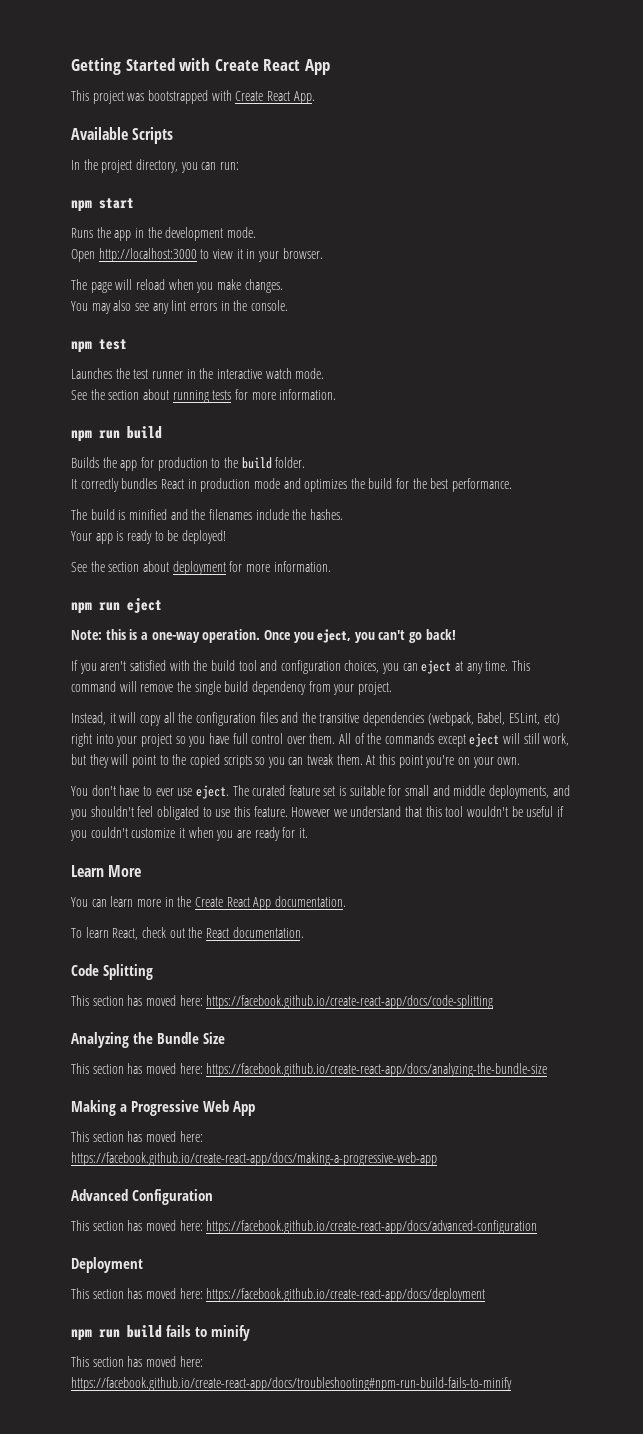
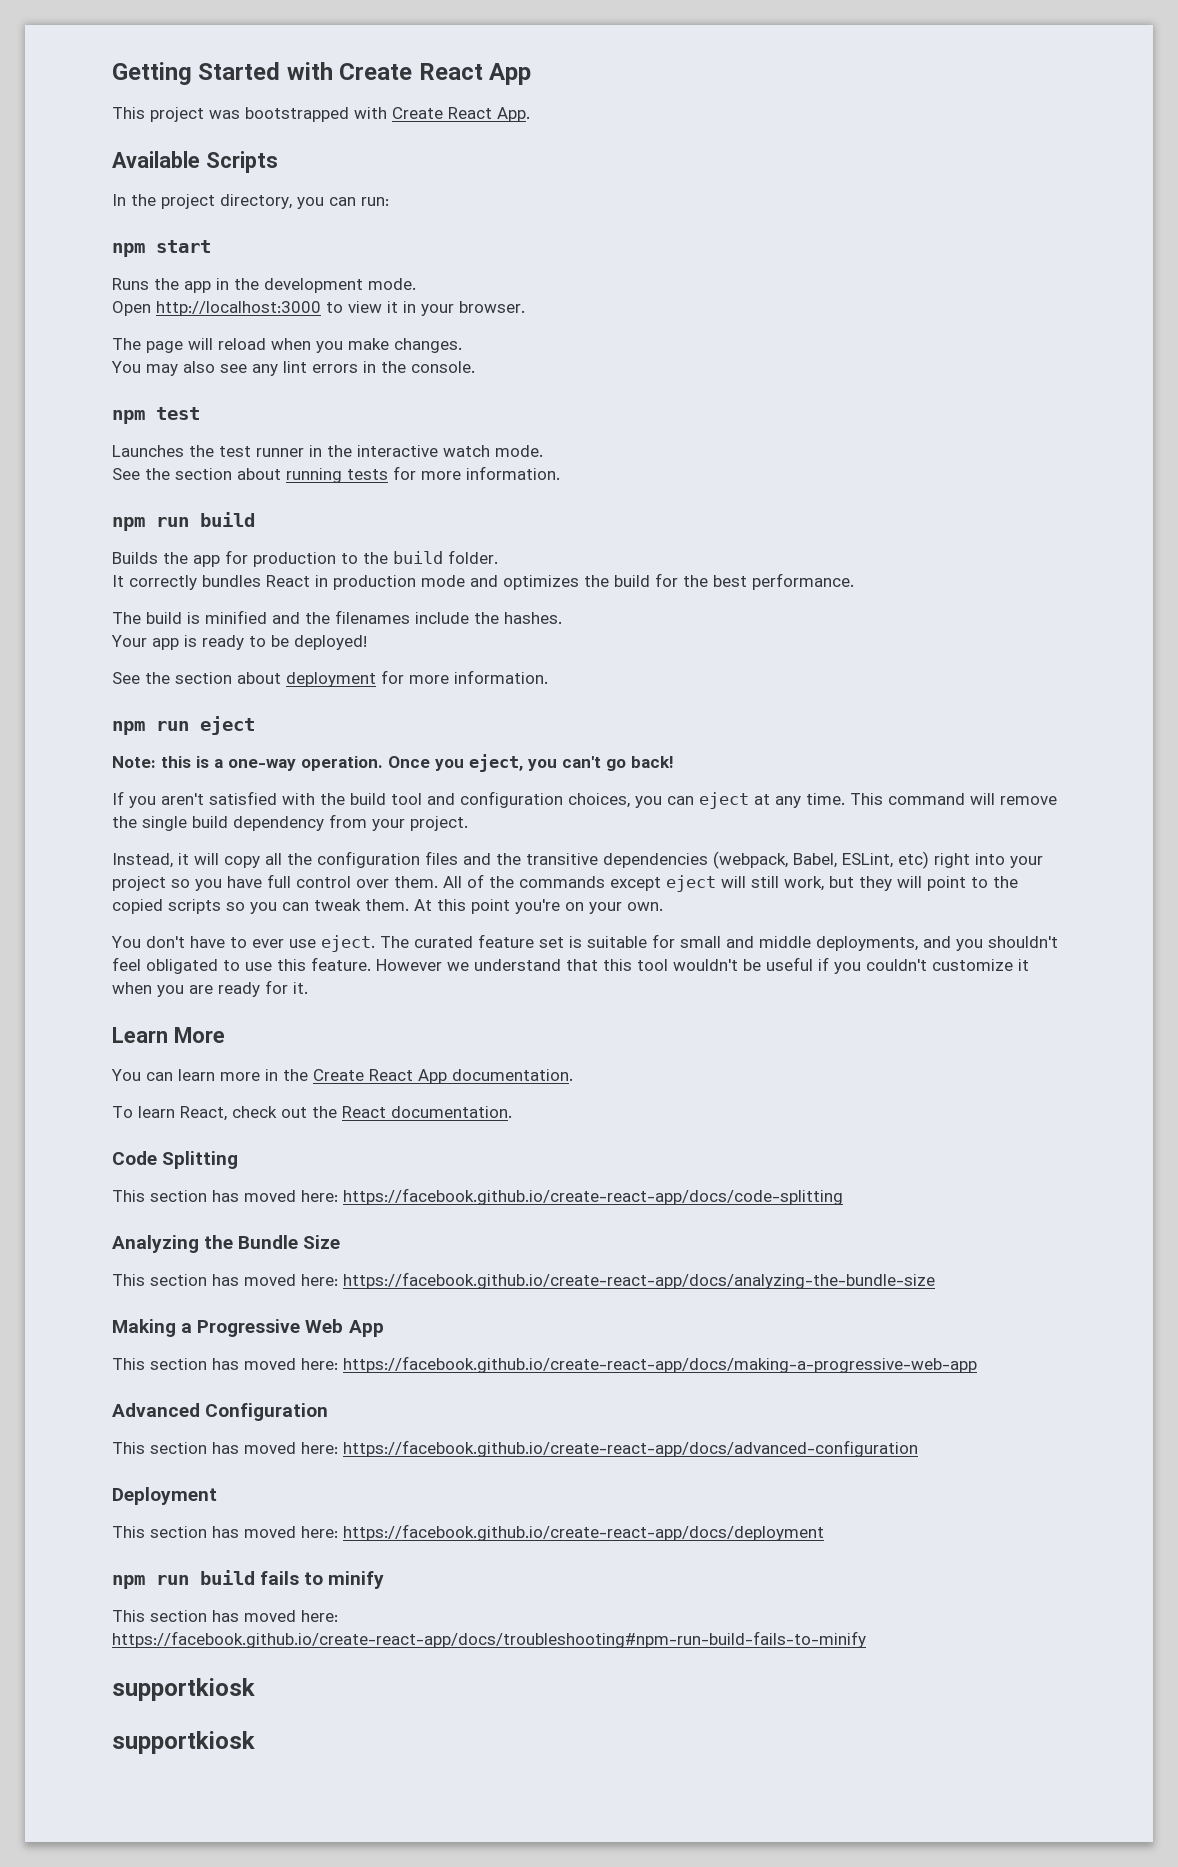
(512, 1384) none -> [112,1678,255,1701] [112,1731,255,1754] // supportkiosk // supportkiosk

